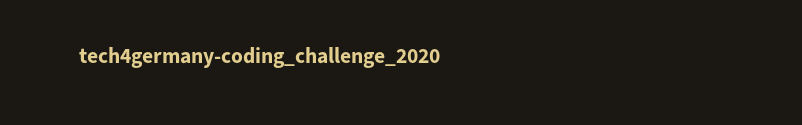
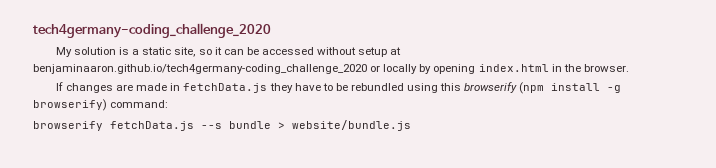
(440, 57) none -> [55,47,402,57] [33,64,629,74] [55,82,622,94] [33,99,169,111] [33,120,411,131] // My solution is a static site, so it can be accessed without setup at benjaminaaron.github.io/tech4germany-coding_challenge_2020 or locally by opening index.html in the browser. // If changes are made in fetchData.js they have to be rebundled using this browserify (npm install -g browserify) command: // browserify fetchData.js --s bundle > website/bundle.js

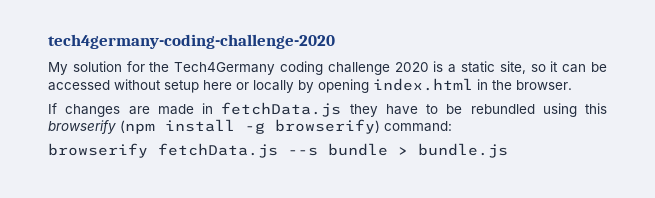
[33,23,271,38] tech4germany-coding_challenge_2020 -> [48,34,335,49] tech4germany-coding-challenge-2020
(117, 51) none -> [126,61,429,75] for the Tech4Germany coding challenge 2020
[390,47,402,55] [33,64,367,74] at benjaminaaron.github.io/tech4germany-coding_challenge_2020 -> [203,80,232,90] here
[292,120,411,131] website/bundle.js -> [418,143,508,158] bundle.js

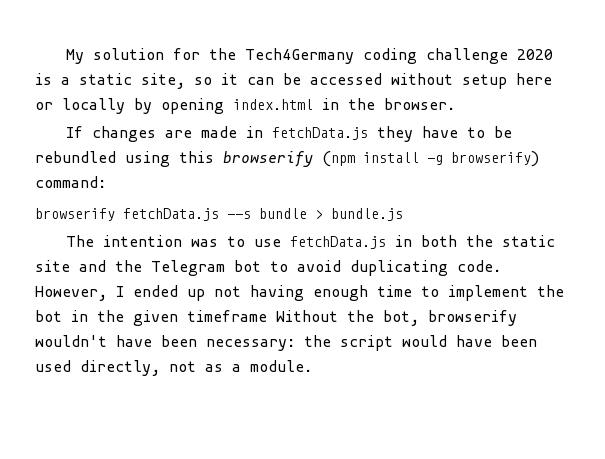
[48,34,335,49] tech4germany-coding-challenge-2020 // -> (66, 56) none
(508, 150) none -> [66,235,556,249] [35,260,501,276] [35,285,564,301] [35,310,517,326] [35,335,537,351] [35,360,312,376] // The intention was to use fetchData.js in both the static site and the Telegram bot to avoid duplicating code. However, I ended up not having enough time to implement the bot in the given timeframe Without the bot, browserify wouldn't have been necessary: the script would have been used directly, not as a module.

